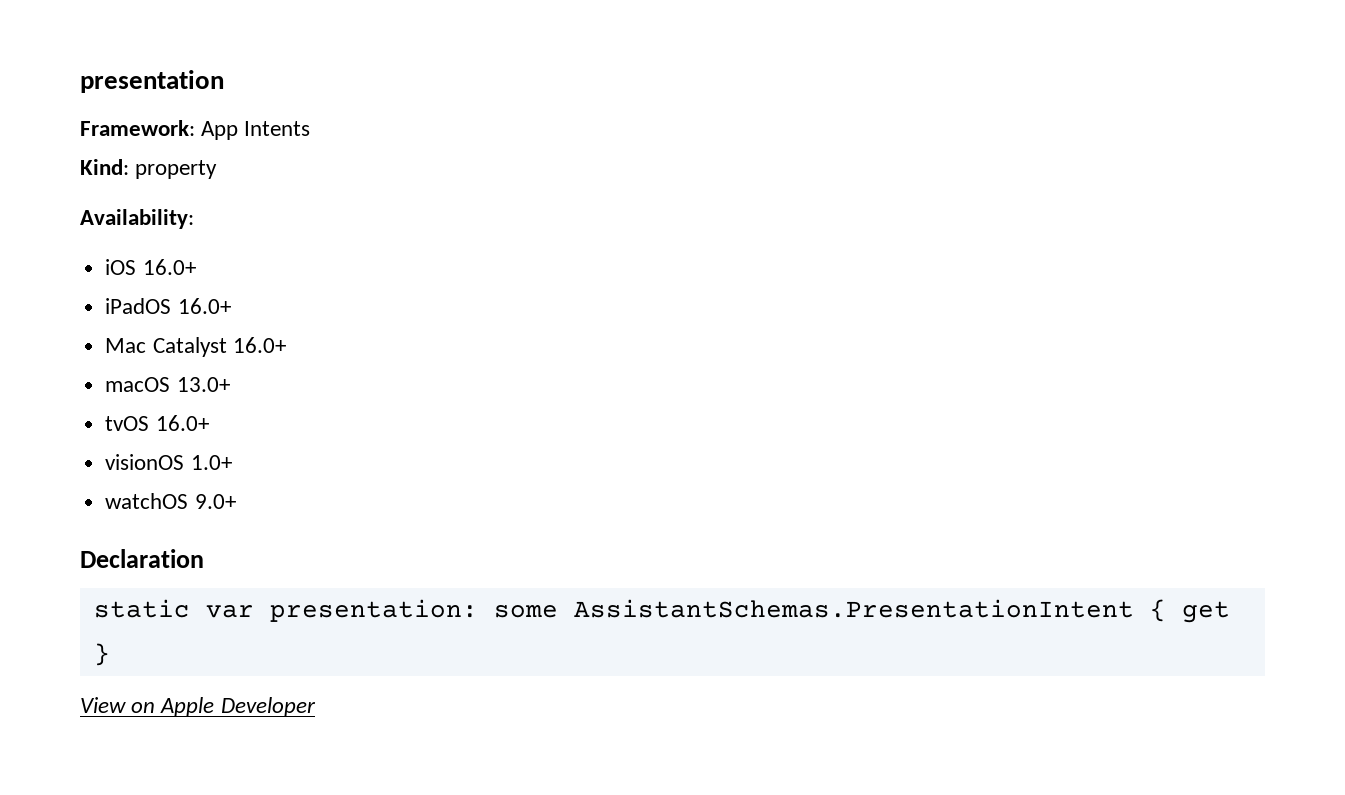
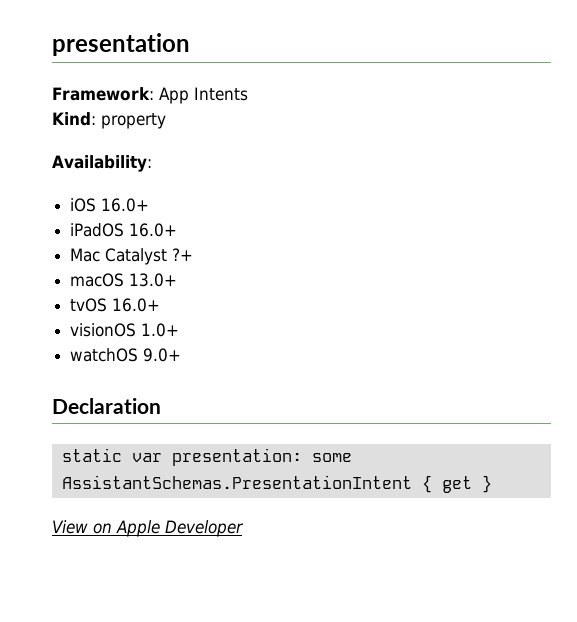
[232,337,286,353] 16.0+ -> [172,248,194,261] ?+

